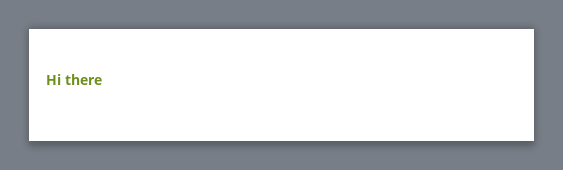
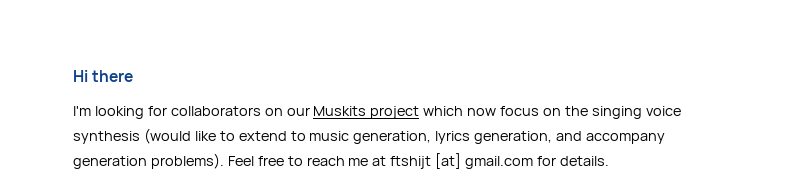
(102, 79) none -> [73,106,681,119] [73,128,666,144] [73,153,609,169] // I'm looking for collaborators on our Muskits project which now focus on the singing voice synthesis (would like to extend to music generation, lyrics generation, and accompany generation problems). Feel free to reach me at ftshijt [at] gmail.com for details.

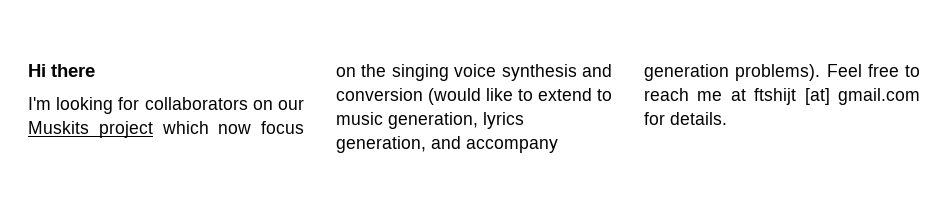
(140, 137) none -> [582,64,612,77] [336,88,423,101] and conversion

